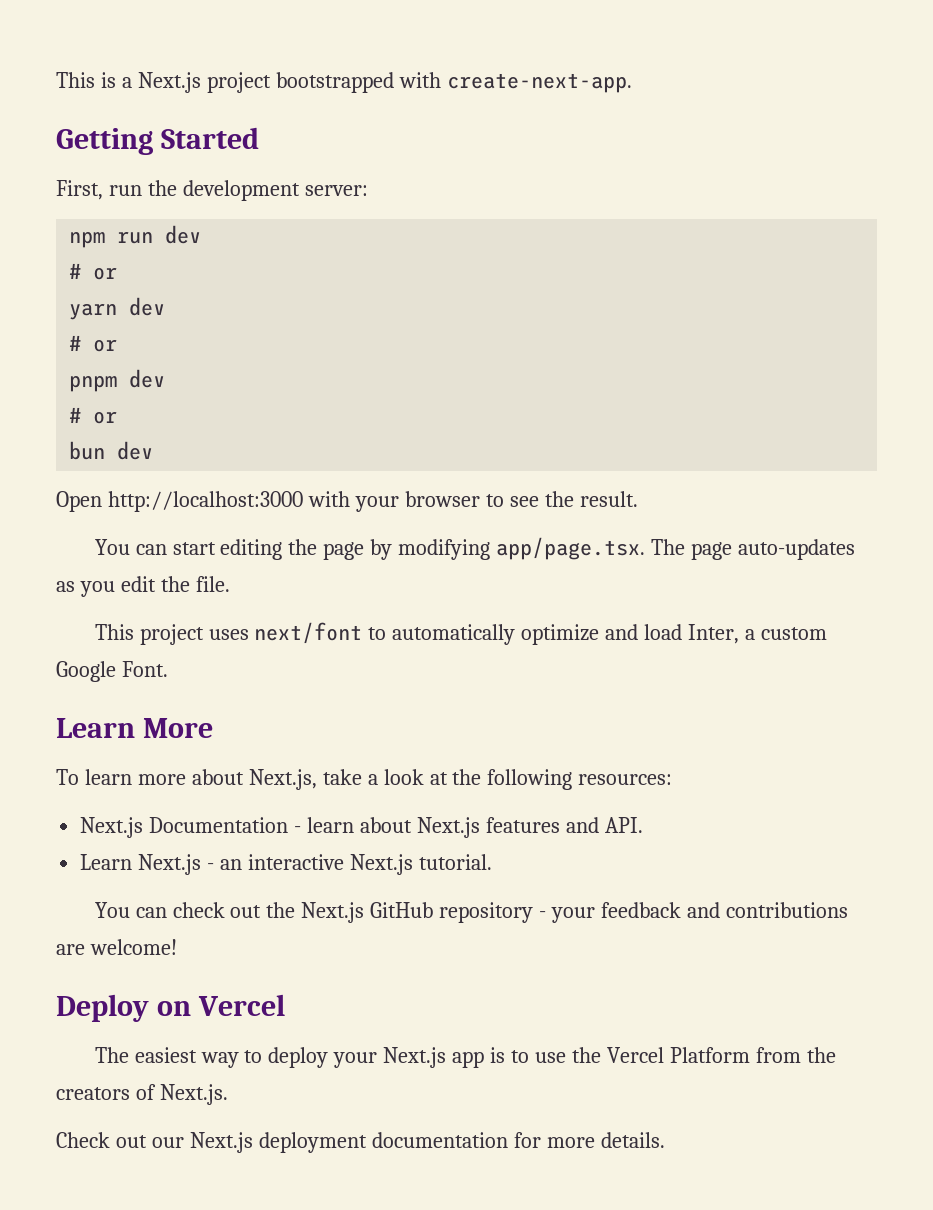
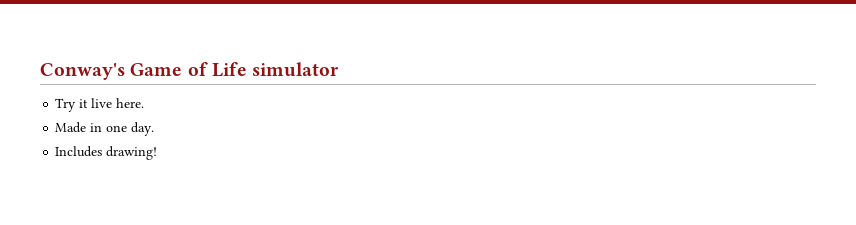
[56,72,632,93] [56,127,259,155] [56,180,368,201] [69,225,202,248] [69,263,118,280] [69,297,166,320] [69,335,118,352] [69,369,166,392] [69,407,118,424] [69,441,154,460] [56,491,638,512] [94,537,856,560] [56,576,230,597] [94,622,828,645] [56,661,168,682] [56,718,213,738] [56,769,673,790] [80,817,643,838] [80,854,492,875] [94,902,848,923] [56,939,177,955] [56,994,285,1022] [94,1047,836,1068] [56,1084,228,1105] [56,1132,665,1153] This is a Next.js project bootstrapped with create-next-app. // Getting Started // First, run the development server: // npm run dev // # or // yarn dev // # or // pnpm dev // # or // bun dev // Open http://localhost:3000 with your browser to see the result. // You can start editing the page by modifying app/page.tsx. The page auto-updates as you edit the file. // This project uses next/font to automatically optimize and load Inter, a custom Google Font. // Learn More // To learn more about Next.js, take a look at the following resources: // Next.js Documentation - learn about Next.js features and API. // Learn Next.js - an interactive Next.js tutorial. // You can check out the Next.js GitHub repository - your feedback and contributions are welcome! // Deploy on Vercel // The easiest way to deploy your Next.js app is to use the Vercel Platform from the creators of Next.js. // Check out our Next.js deployment documentation for more details. -> [40,62,340,80] [55,98,145,112] [55,122,155,136] [55,146,158,160] Conway's Game of Life simulator // Try it live here. // Made in one day. // Includes drawing!

